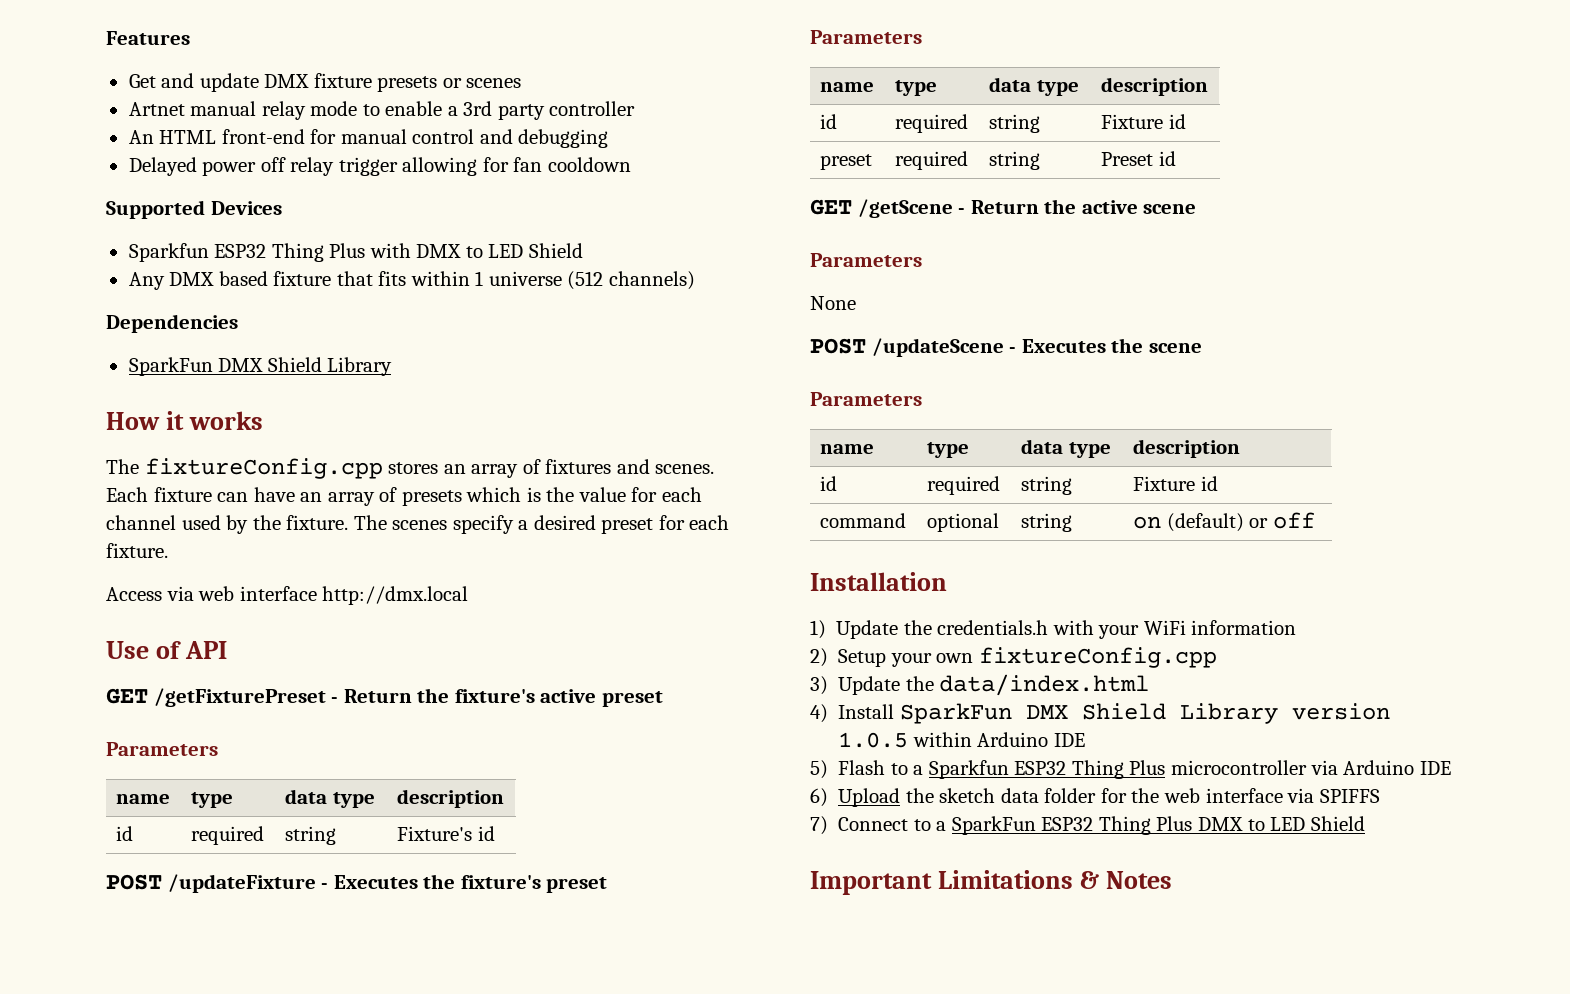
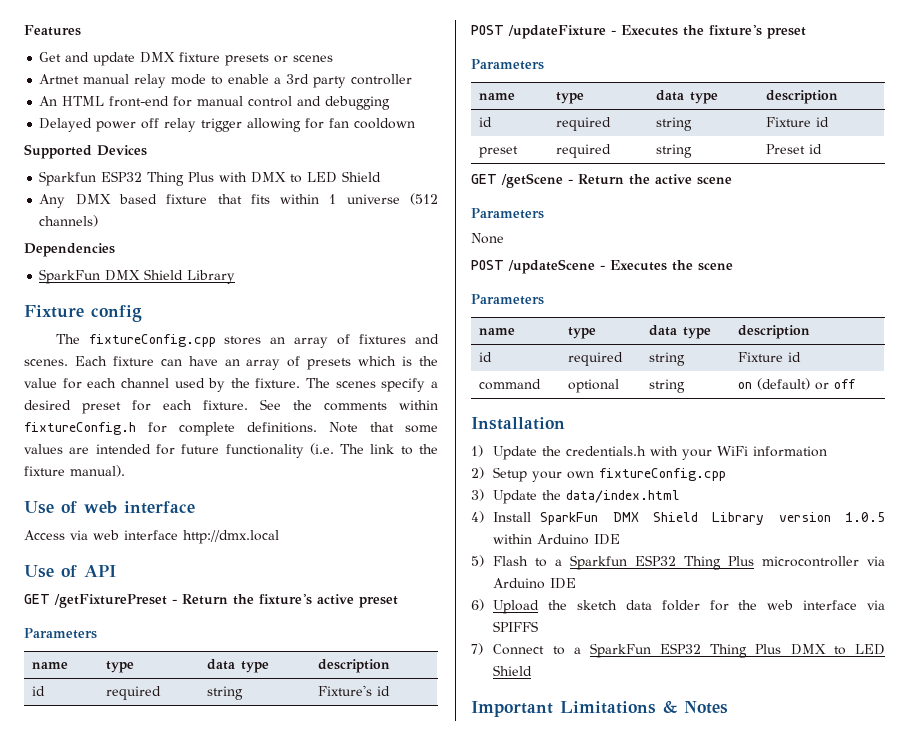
[106,411,263,430] How it works -> [24,305,142,322] Fixture config
(168, 550) none -> [260,399,438,411] [24,422,438,436] [24,443,439,458] [24,465,125,477] [24,501,195,514] See the comments within fixtureConfig.h for complete definitions. Note that some values are intended for future functionality (i.e. The link to the fixture manual). // Use of web interface

